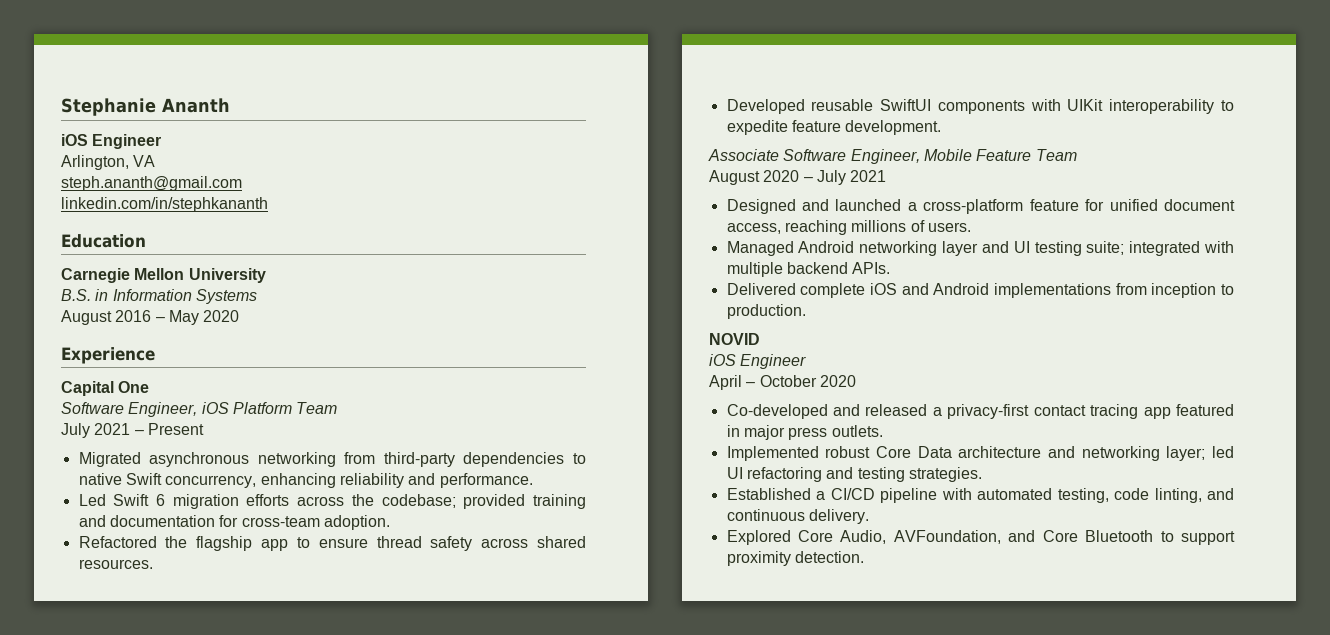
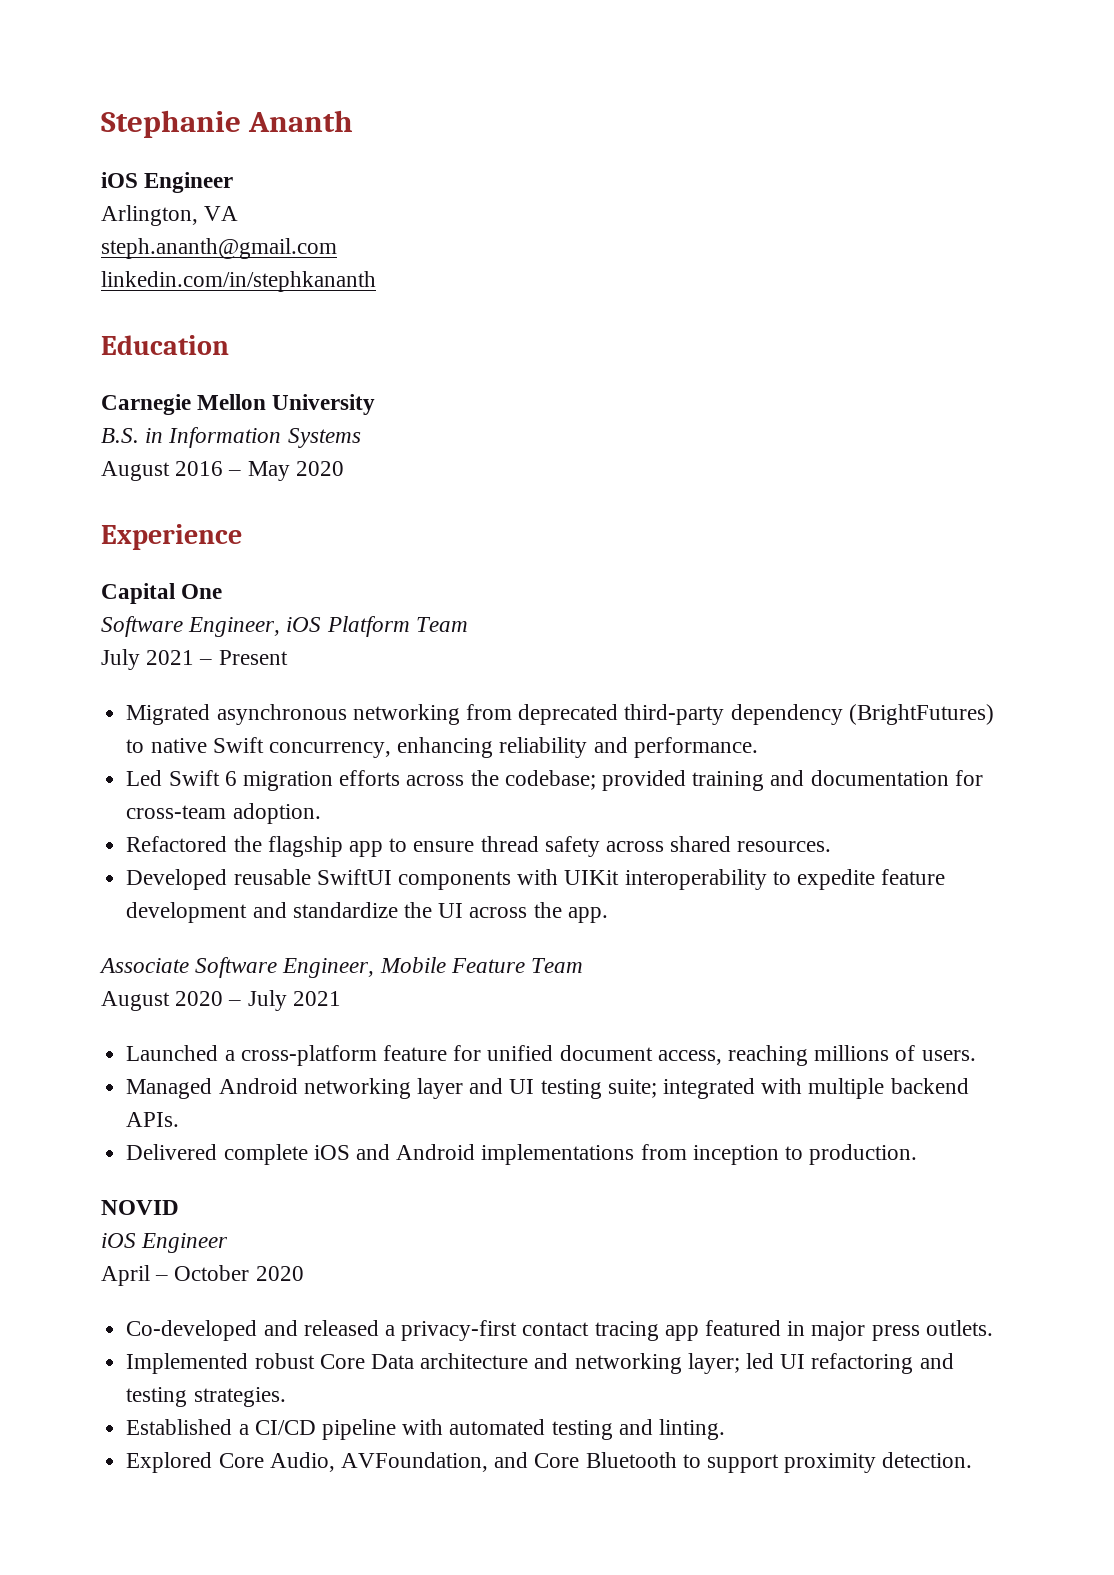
[383,452,565,467] third-party dependencies -> [518,704,994,725] deprecated third-party dependency (BrightFutures)
[845,120,942,135] development. -> [126,902,608,923] development and standardize the UI across the app.
[726,199,902,214] Designed and launched -> [126,1045,219,1061] Launched
[1057,488,1234,503] [726,509,869,524] testing, code linting, and continuous delivery. -> [551,1419,725,1440] testing and linting.

